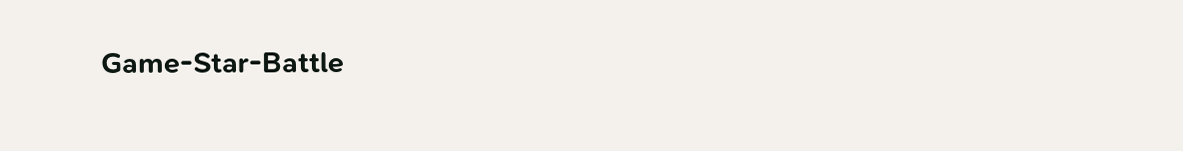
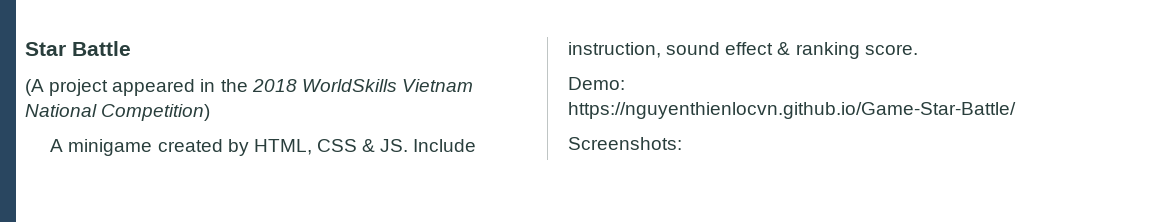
[100,52,344,75] Game-Star-Battle -> [25,41,131,56] [25,79,473,96] [25,104,211,121] [50,139,477,156] [568,42,918,59] [568,77,625,90] [568,102,1016,119] [568,137,682,150] Star Battle // (A project appeared in the 2018 WorldSkills Vietnam National Competition) // A minigame created by HTML, CSS & JS. Include instruction, sound effect & ranking score. // Demo: https://nguyenthienlocvn.github.io/Game-Star-Battle/ // Screenshots:

